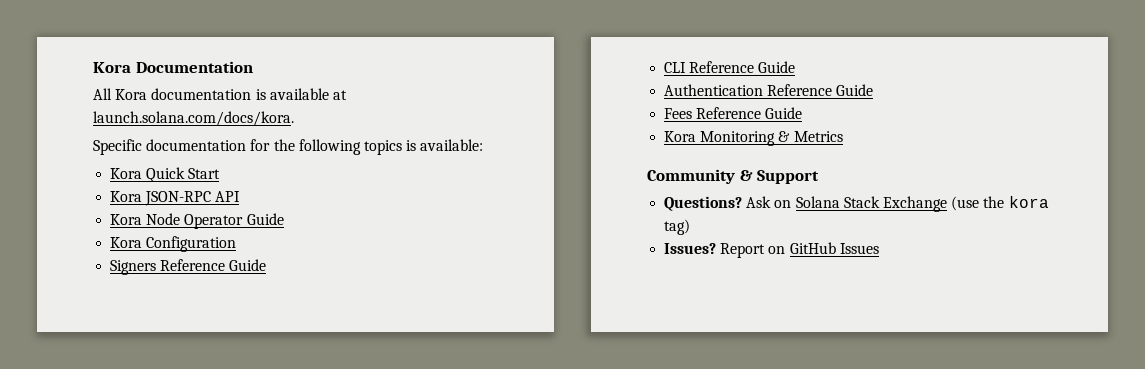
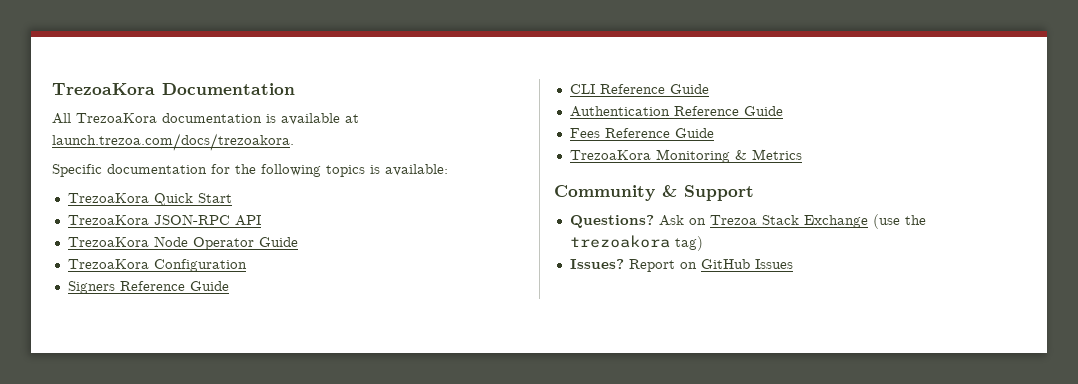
[93,62,131,73] Kora -> [52,83,155,95] TrezoaKora
[115,89,148,100] Kora -> [76,113,157,123] TrezoaKora
[93,111,294,126] launch.solana.com/docs/kora. -> [52,133,294,151] launch.trezoa.com/docs/trezoakora.
[110,168,143,179] Kora -> [67,193,149,203] TrezoaKora
[110,191,143,202] Kora -> [67,215,149,225] TrezoaKora
[110,214,143,225] Kora -> [67,237,149,247] TrezoaKora
[110,237,143,248] Kora -> [67,259,149,269] TrezoaKora
[664,131,697,142] Kora -> [569,150,651,160] TrezoaKora
[795,196,840,208] Solana -> [709,215,757,225] Trezoa
[1008,196,1049,208] kora -> [569,235,670,248] trezoakora

